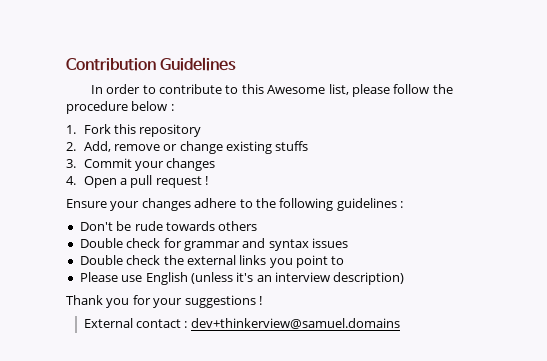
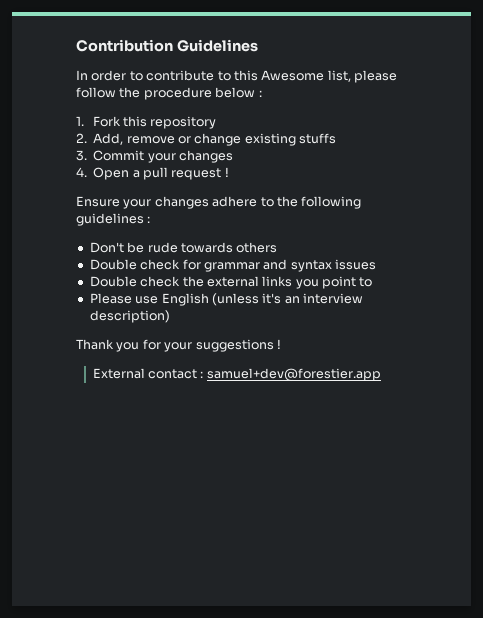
[190,318,400,329] dev+thinkerview@samuel.domains -> [206,368,381,382] samuel+dev@forestier.app

